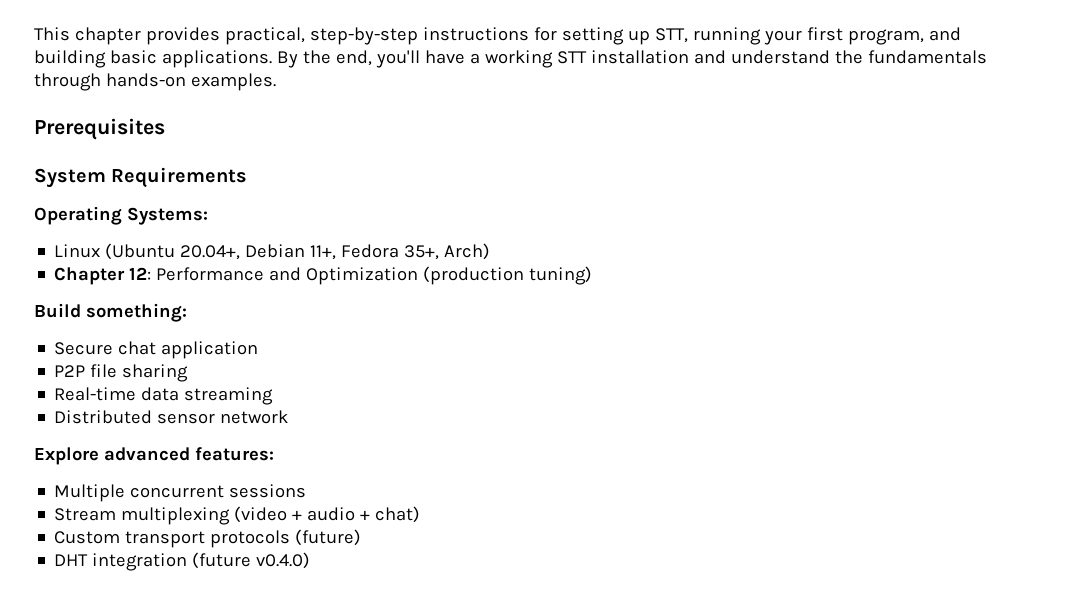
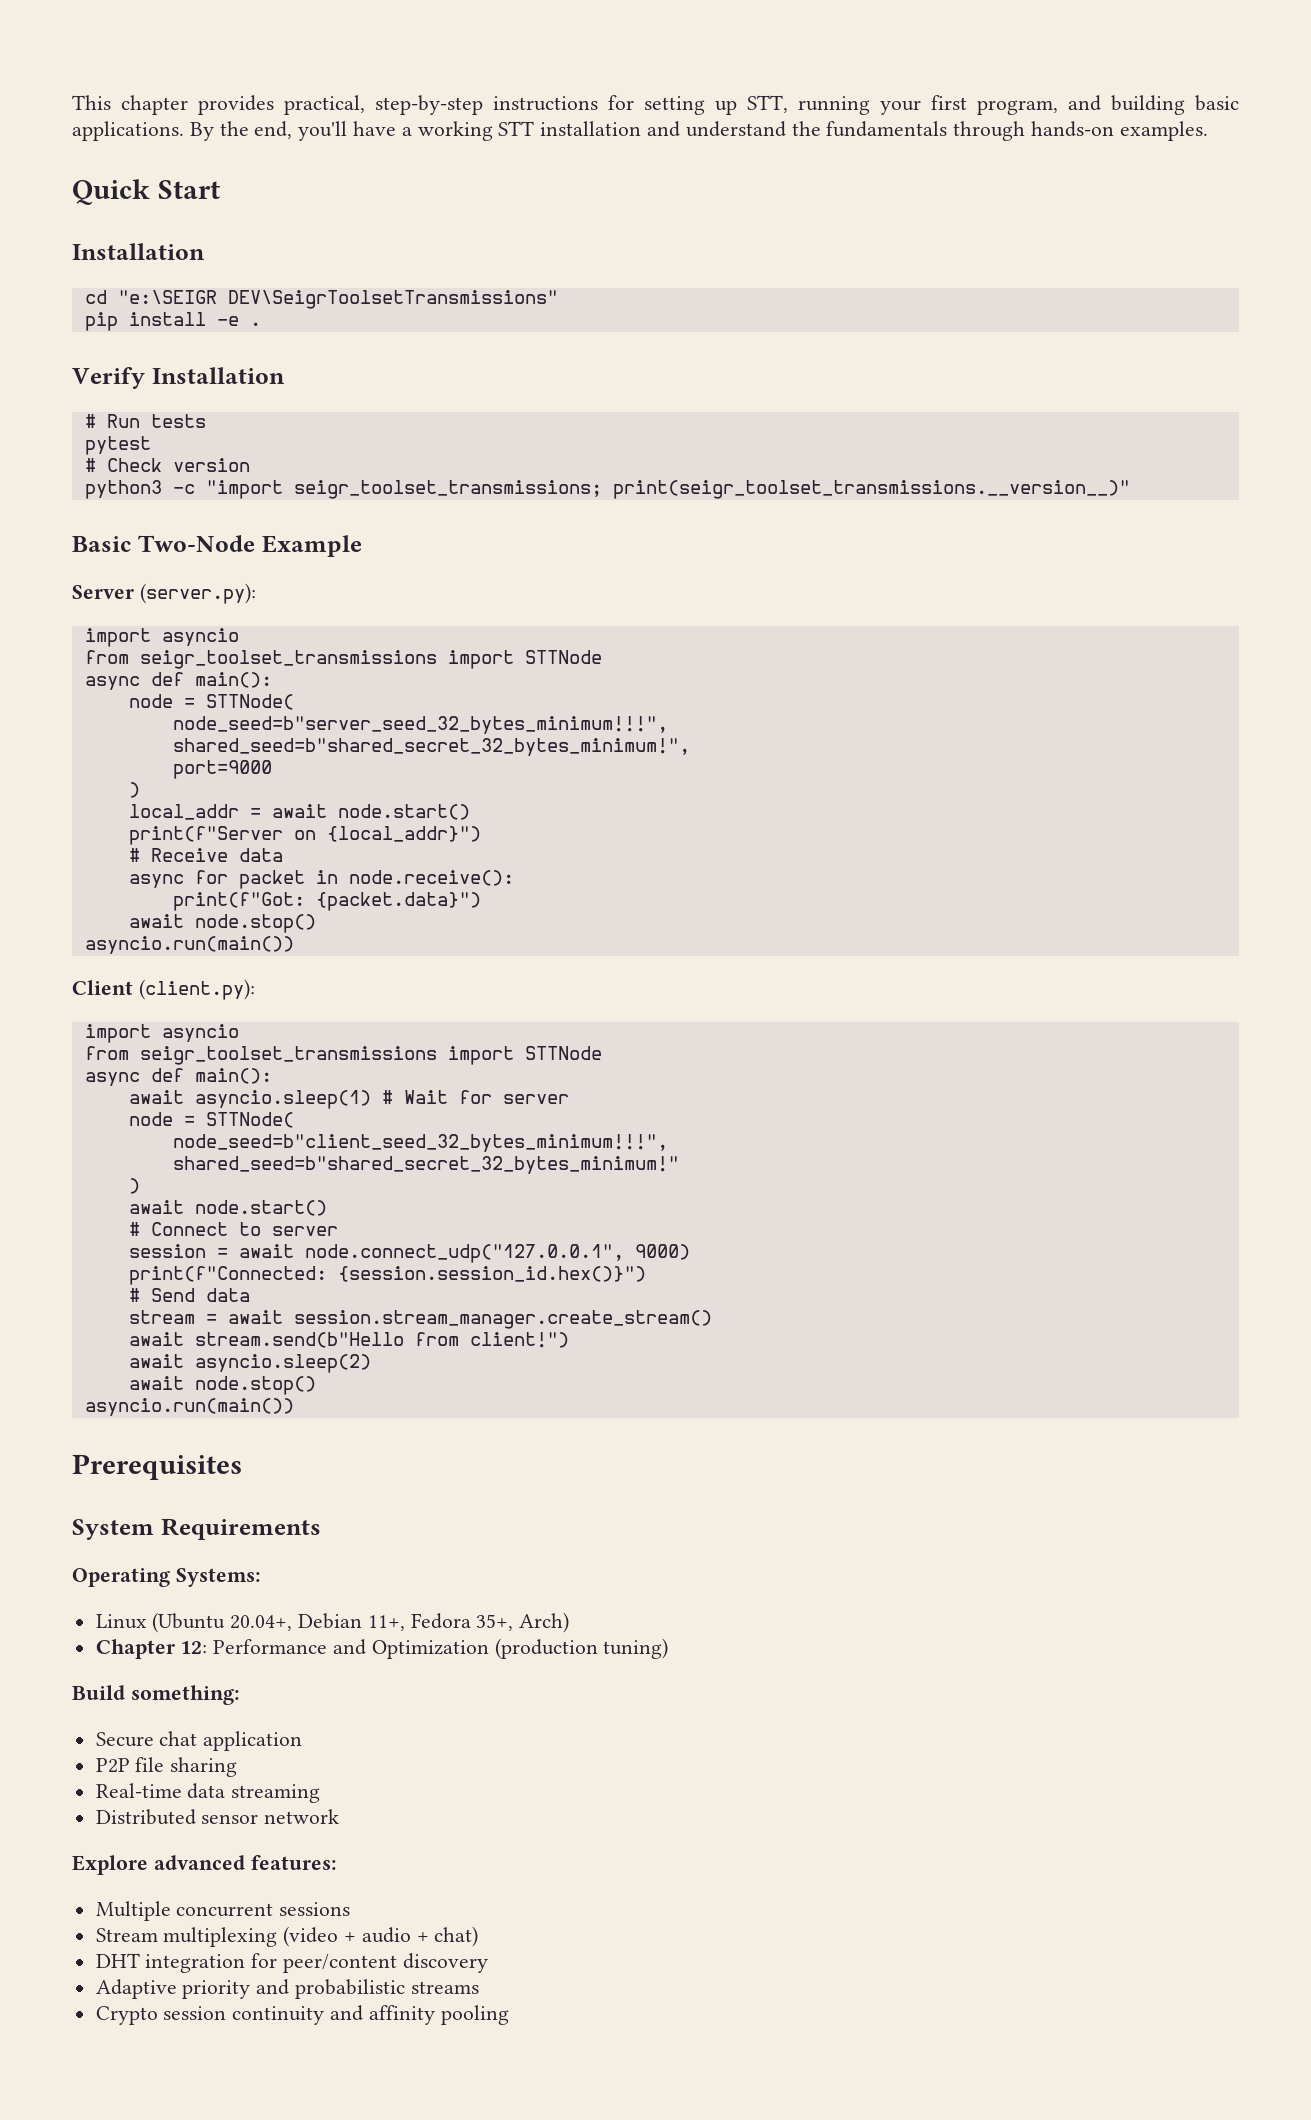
(276, 82) none -> [72,179,220,205] [72,243,205,260] [84,290,558,309] [84,312,261,331] [72,367,285,389] [84,414,206,428] [84,436,151,455] [84,458,250,472] [84,480,1130,499] [72,535,362,557] [72,583,256,604] [84,628,239,647] [84,650,602,669] [84,672,272,690] [128,694,294,710] [172,716,668,734] [172,738,690,756] [172,760,272,779] [128,782,140,798] [128,804,470,820] [128,826,481,845] [128,848,283,862] [128,870,514,889] [172,892,481,911] [128,914,316,933] [84,936,294,954] [72,979,255,1000] [84,1024,239,1043] [84,1046,602,1065] [84,1068,272,1086] [128,1090,569,1109] [128,1112,294,1128] [172,1134,668,1152] [172,1156,679,1174] [128,1178,140,1194] [128,1200,327,1216] [128,1222,338,1236] [128,1244,690,1263] [128,1266,646,1285] [128,1288,250,1302] [128,1310,712,1329] [128,1332,569,1348] [128,1354,371,1373] [128,1376,316,1395] [84,1398,294,1416] // Quick Start // Installation // cd "e:\SEIGR DEV\SeigrToolsetTransmissions" // pip install -e . // Verify Installation // # Run tests // pytest // # Check version // python3 -c "import seigr_toolset_transmissions; print(seigr_toolset_transmissions.__version__)" // Basic Two-Node Example // Server (server.py): // import asyncio // from seigr_toolset_transmissions import STTNode // async def main(): // node = STTNode( // node_seed=b"server_seed_32_bytes_minimum!!!", // shared_seed=b"shared_secret_32_bytes_minimum!", // port=9000 // ) // local_addr = await node.start() // print(f"Server on {local_addr}") // # Receive data // async for packet in node.receive(): // print(f"Got: {packet.data}") // await node.stop() // asyncio.run(main()) // Client (client.py): // import asyncio // from seigr_toolset_transmissions import STTNode // async def main(): // await asyncio.sleep(1) # Wait for server // node = STTNode( // node_seed=b"client_seed_32_bytes_minimum!!!", // shared_seed=b"shared_secret_32_bytes_minimum!" // ) // await node.start() // # Connect to server // session = await node.connect_udp("127.0.0.1", 9000) // print(f"Connected: {session.session_id.hex()}") // # Send data // stream = await session.stream_manager.create_stream() // await stream.send(b"Hello from client!") // await asyncio.sleep(2) // await node.stop() // asyncio.run(main())
[54,529,362,548] [54,552,311,571] Custom transport protocols (future) // DHT integration (future v0.4.0) -> [95,1953,488,1973] [95,1979,479,1999] [95,2005,509,2025] DHT integration for peer/content discovery // Adaptive priority and probabilistic streams // Crypto session continuity and affinity pooling

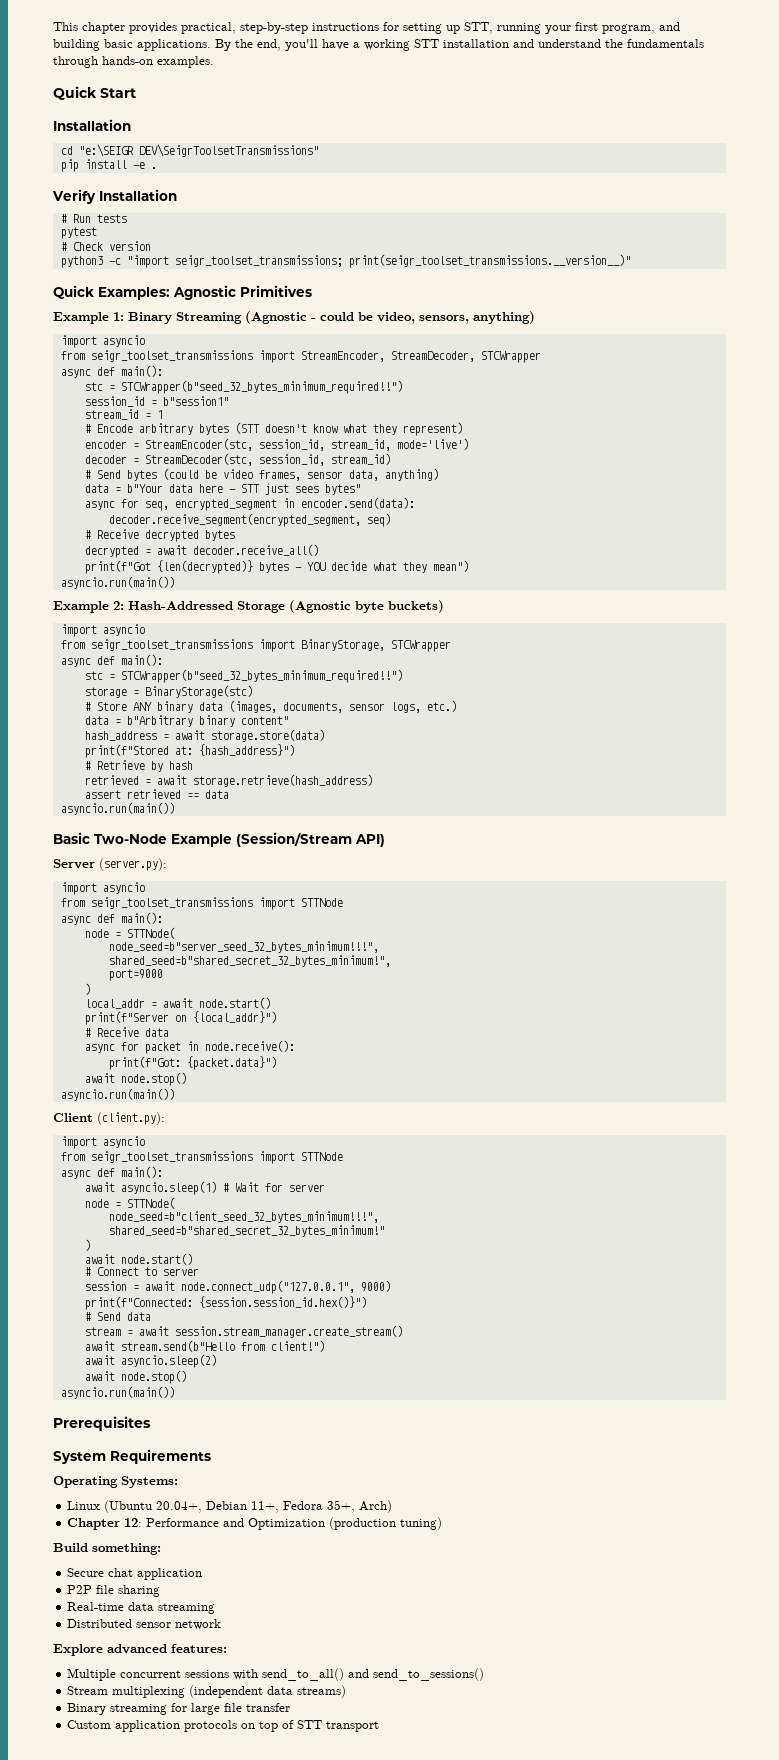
(1130, 489) none -> [53,285,312,300] [53,311,535,324] [60,335,145,348] [60,350,541,363] [60,365,163,378] [84,380,403,394] [84,396,229,407] [84,409,163,420] [84,422,463,436] [84,438,469,451] [84,453,391,466] [84,468,439,481] [84,483,361,495] [84,497,415,511] [108,513,391,527] [84,529,235,542] [84,544,319,558] [84,560,469,574] [60,576,175,589] [53,600,444,613] [60,624,145,637] [60,639,451,652] [60,654,163,667] [84,669,403,683] [84,685,253,698] [84,700,457,713] [84,715,289,727] [84,729,325,742] [84,744,295,758] [84,760,193,772] [84,774,373,787] [84,789,229,799] [60,802,175,815] // Quick Examples: Agnostic Primitives // Example 1: Binary Streaming (Agnostic - could be video, sensors, anything) // import asyncio // from seigr_toolset_transmissions import StreamEncoder, StreamDecoder, STCWrapper // async def main(): // stc = STCWrapper(b"seed_32_bytes_minimum_required!!") // session_id = b"session1" // stream_id = 1 // # Encode arbitrary bytes (STT doesn't know what they represent) // encoder = StreamEncoder(stc, session_id, stream_id, mode='live') // decoder = StreamDecoder(stc, session_id, stream_id) // # Send bytes (could be video frames, sensor data, anything) // data = b"Your data here - STT just sees bytes" // async for seq, encrypted_segment in encoder.send(data): // decoder.receive_segment(encrypted_segment, seq) // # Receive decrypted bytes // decrypted = await decoder.receive_all() // print(f"Got {len(decrypted)} bytes - YOU decide what they mean") // asyncio.run(main()) // Example 2: Hash-Addressed Storage (Agnostic byte buckets) // import asyncio // from seigr_toolset_transmissions import BinaryStorage, STCWrapper // async def main(): // stc = STCWrapper(b"seed_32_bytes_minimum_required!!") // storage = BinaryStorage(stc) // # Store ANY binary data (images, documents, sensor logs, etc.) // data = b"Arbitrary binary content" // hash_address = await storage.store(data) // print(f"Stored at: {hash_address}") // # Retrieve by hash // retrieved = await storage.retrieve(hash_address) // assert retrieved == data // asyncio.run(main())
(362, 546) none -> [236,832,385,847] (Session/Stream API)
[95,1926,479,1947] [95,1953,488,1973] [95,1979,479,1999] [95,2005,509,2025] // Stream multiplexing (video + audio + chat) // DHT integration for peer/content discovery // Adaptive priority and probabilistic streams // Crypto session continuity and affinity pooling -> [233,1668,485,1681] [67,1685,347,1698] [67,1703,291,1715] [67,1720,380,1732] with send_to_all() and send_to_sessions() // Stream multiplexing (independent data streams) // Binary streaming for large file transfer // Custom application protocols on top of STT transport

